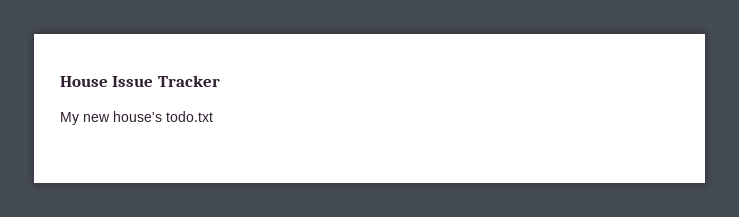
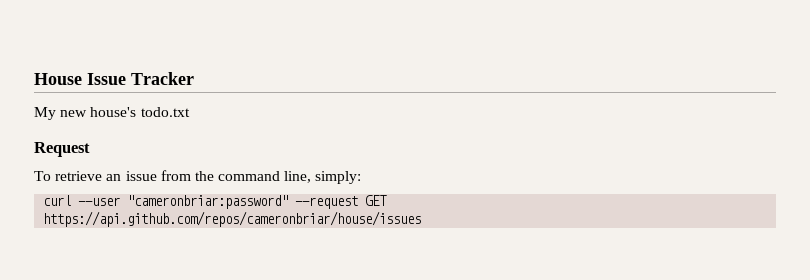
(213, 116) none -> [34,142,90,157] [34,170,362,184] [43,195,388,209] [43,211,422,227] // Request // To retrieve an issue from the command line, simply: // curl --user "cameronbriar:password" --request GET https://api.github.com/repos/cameronbriar/house/issues

